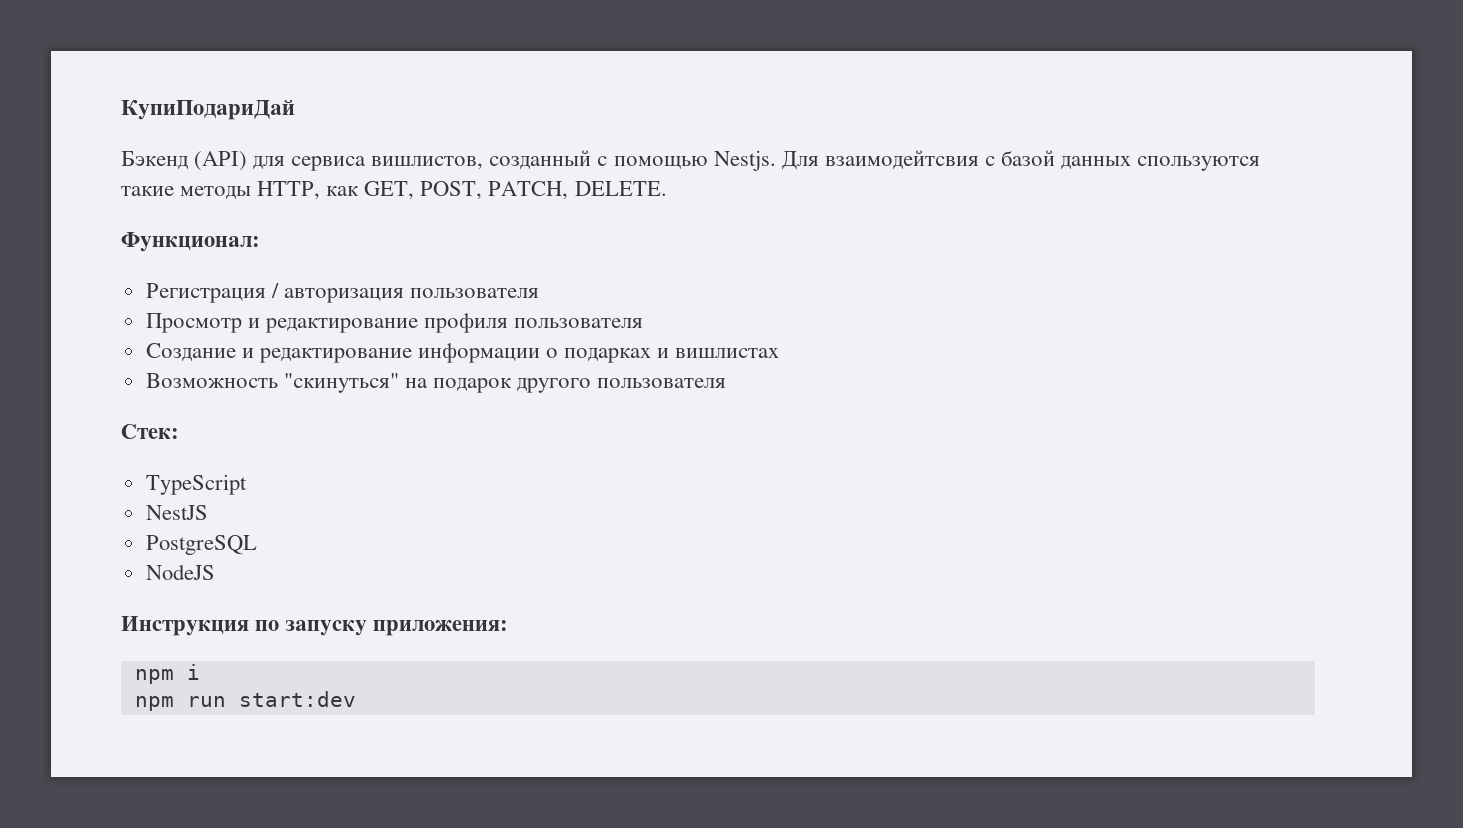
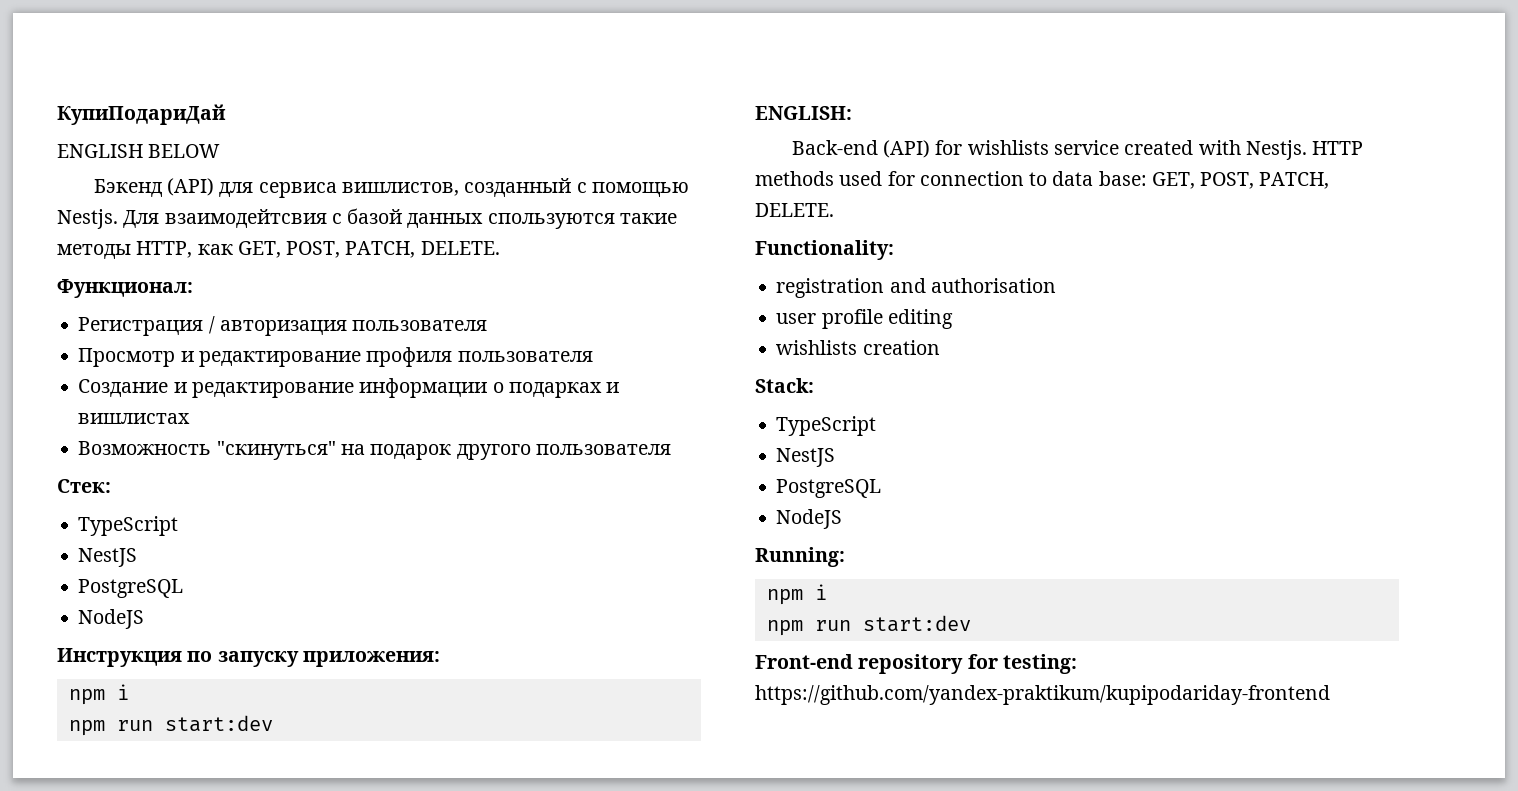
(295, 110) none -> [57,144,221,158] // ENGLISH BELOW
(356, 699) none -> [755,106,852,120] [791,140,1364,160] [755,171,1330,189] [755,203,834,217] [755,240,894,260] [776,278,1056,298] [776,309,953,329] [776,340,940,355] [755,378,814,393] [776,416,877,436] [776,448,836,467] [776,479,882,498] [776,509,843,529] [755,547,845,567] [766,584,827,605] [766,615,971,636] [755,654,1077,674] [755,685,1330,705] // ENGLISH: // Back-end (API) for wishlists service created with Nestjs. HTTP methods used for connection to data base: GET, POST, PATCH, DELETE. // Functionality: // registration and authorisation // user profile editing // wishlists creation // Stack: // TypeScript // NestJS // PostgreSQL // NodeJS // Running: // npm i // npm run start:dev // Front-end repository for testing: https://github.com/yandex-praktikum/kupipodariday-frontend

